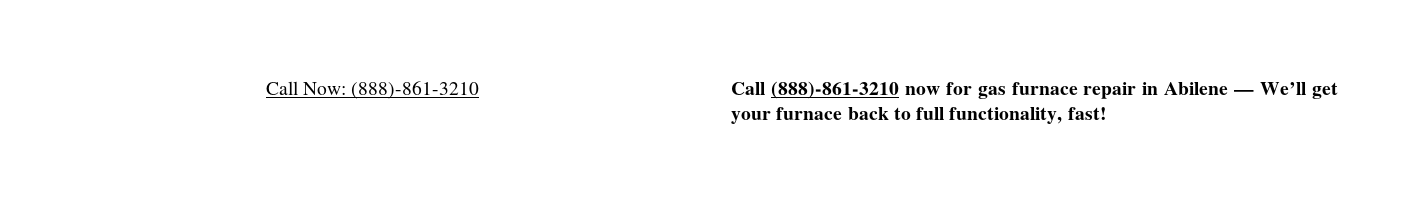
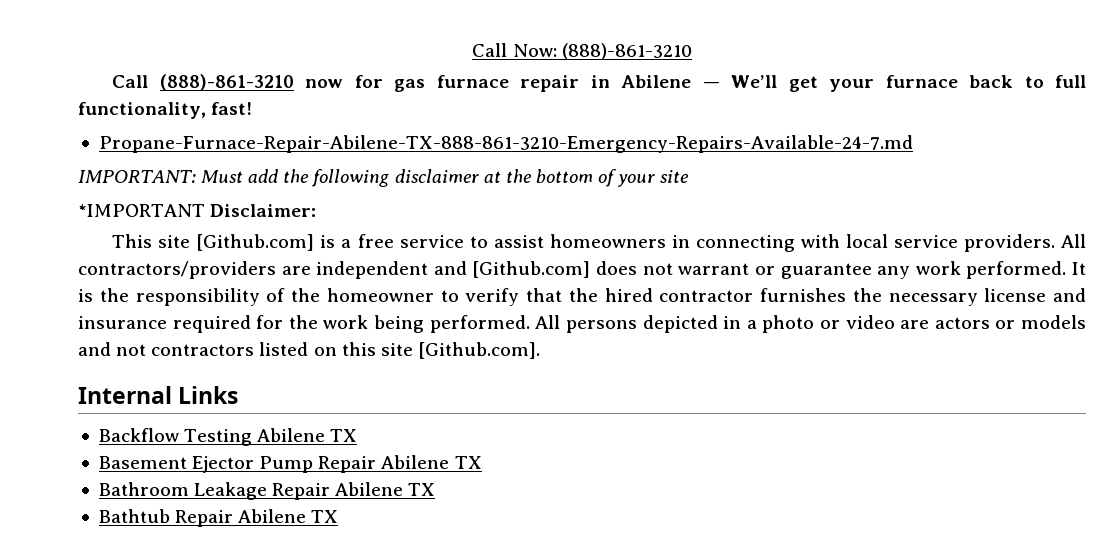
(1107, 113) none -> [98,135,913,153] [78,169,690,187] [78,204,317,217] [112,234,1086,252] [78,261,1086,279] [78,288,1086,306] [78,315,1086,333] [78,342,540,359] [78,386,239,404] [98,428,358,446] [98,455,482,473] [98,482,436,500] [98,509,339,527] // Propane-Furnace-Repair-Abilene-TX-888-861-3210-Emergency-Repairs-Available-24-7.md // IMPORTANT: Must add the following disclaimer at the bottom of your site // *IMPORTANT Disclaimer: // This site [Github.com] is a free service to assist homeowners in connecting with local service providers. All contractors/providers are independent and [Github.com] does not warrant or guarantee any work performed. It is the responsibility of the homeowner to verify that the hired contractor furnishes the necessary license and insurance required for the work being performed. All persons depicted in a photo or video are actors or models and not contractors listed on this site [Github.com]. // Internal Links // Backflow Testing Abilene TX // Basement Ejector Pump Repair Abilene TX // Bathroom Leakage Repair Abilene TX // Bathtub Repair Abilene TX

